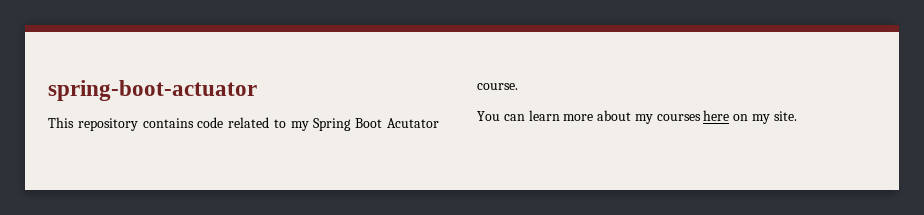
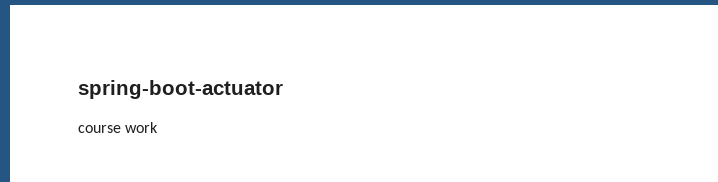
[48,117,439,131] [477,83,518,90] [477,110,797,124] This repository contains code related to my Spring Boot Acutator course. // You can learn more about my courses here on my site. -> [78,122,159,133] course work

